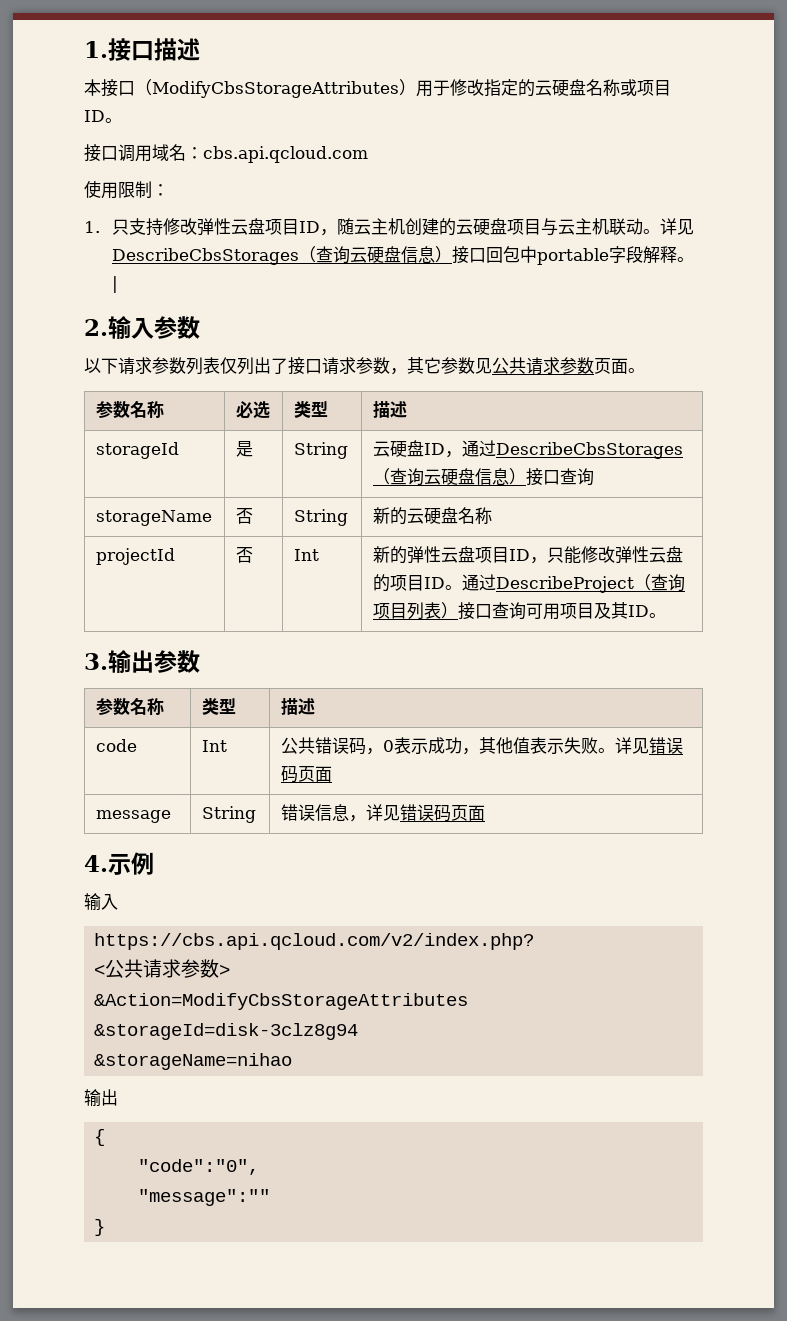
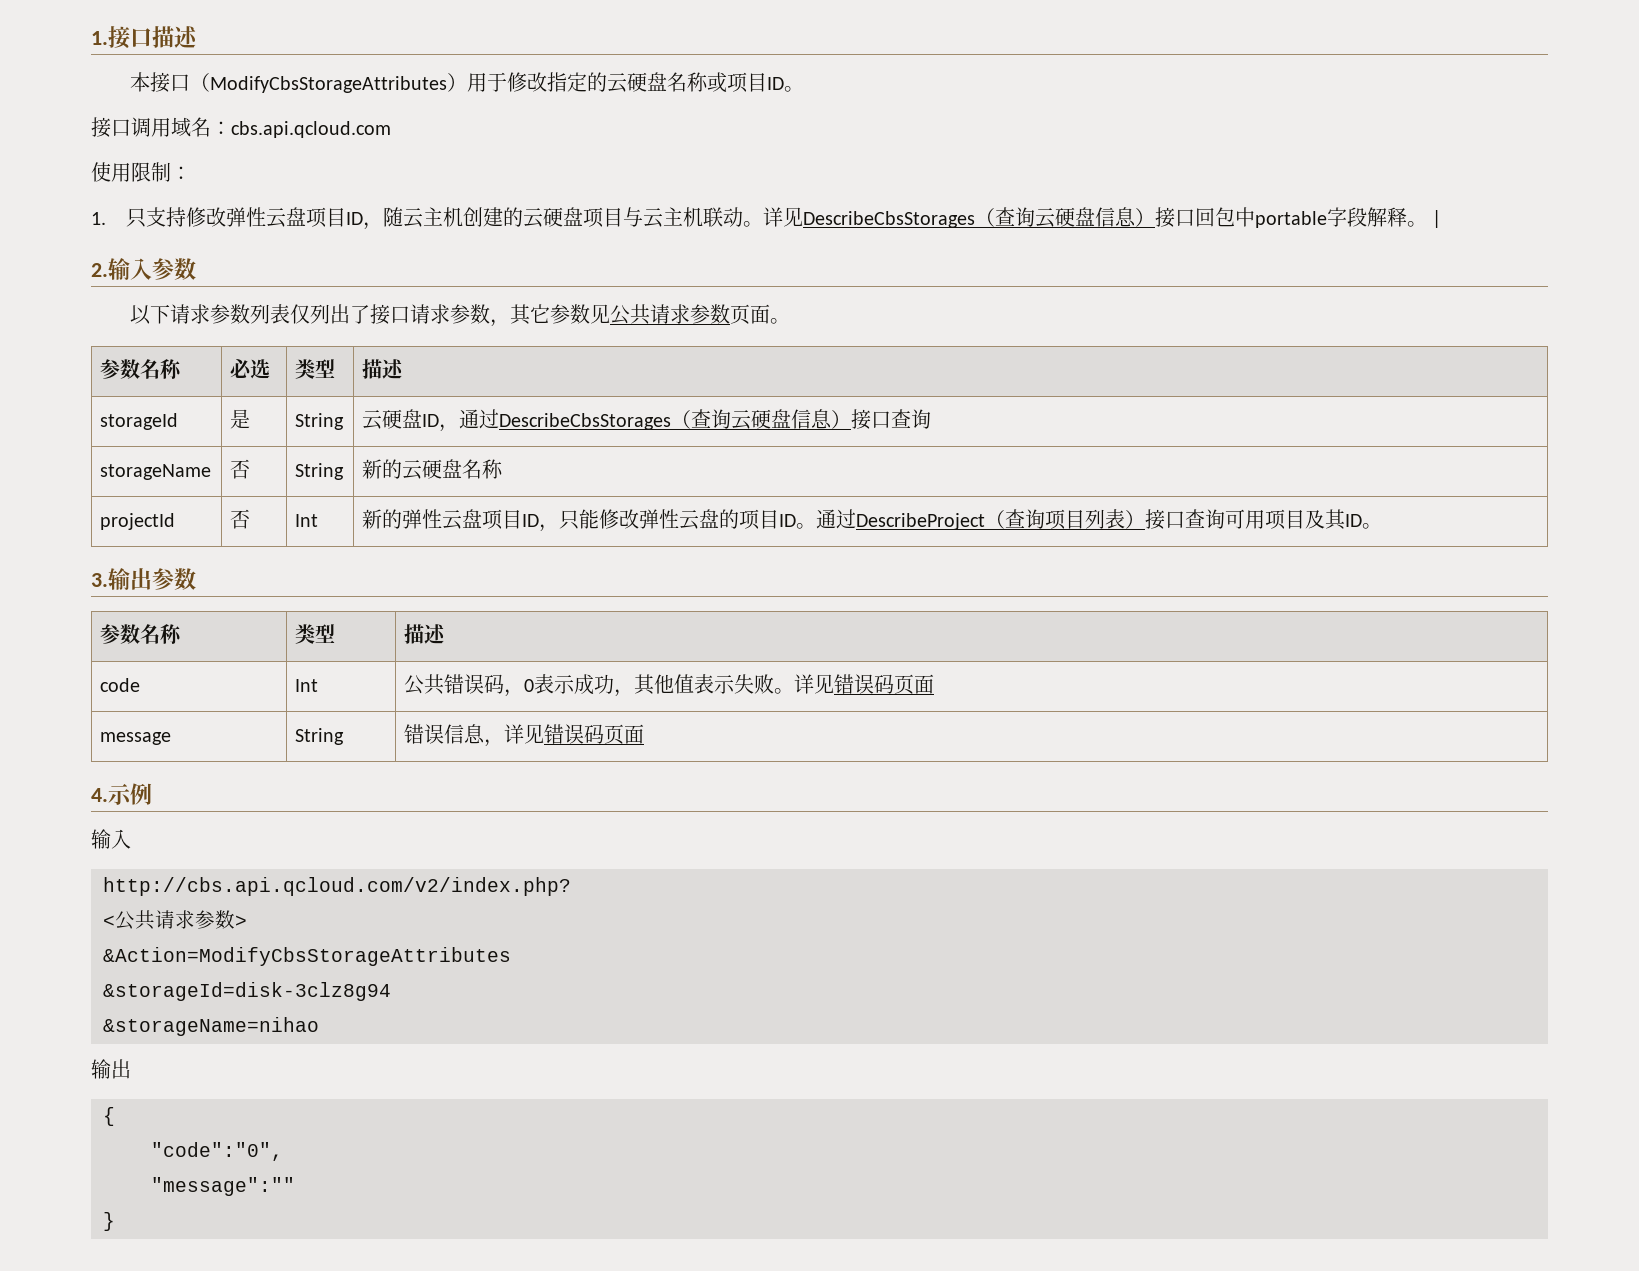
[94,933,535,950] https://cbs.api.qcloud.com/v2/index.php? -> [103,877,571,896] http://cbs.api.qcloud.com/v2/index.php?

